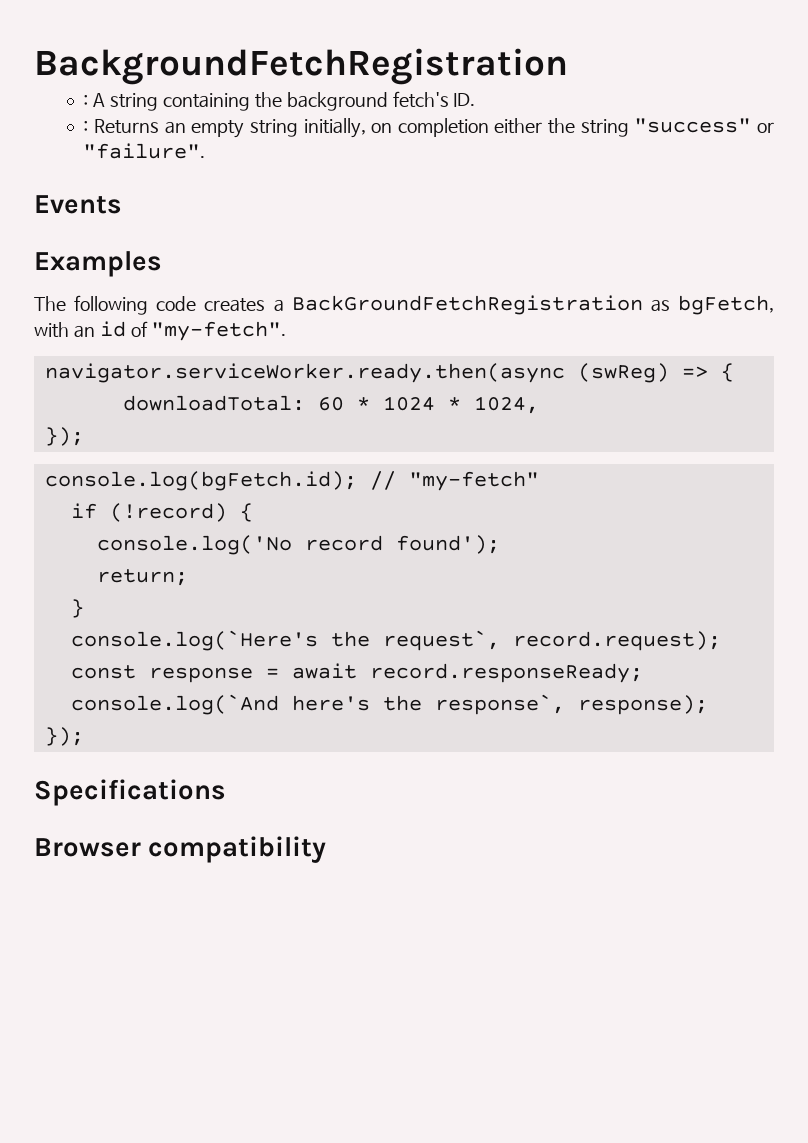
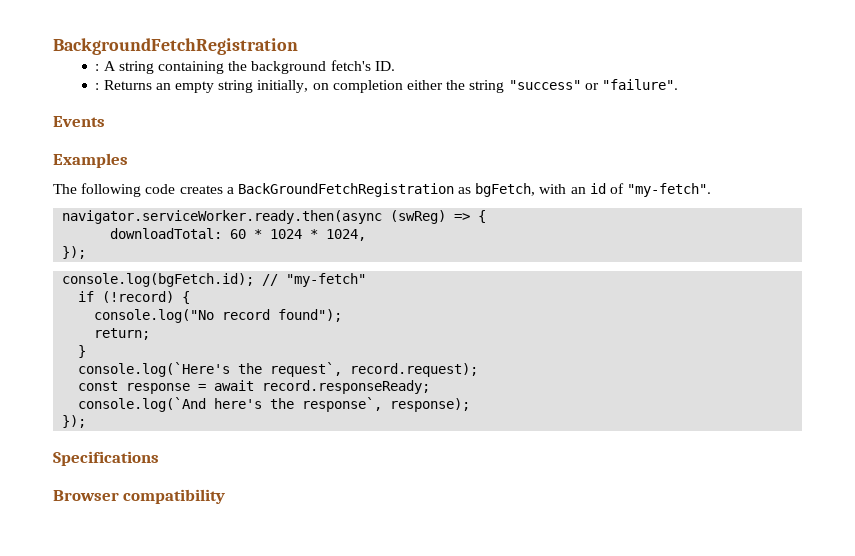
[96,535,500,555] console.log('No record found'); -> [94,309,343,323] console.log("No record found");

